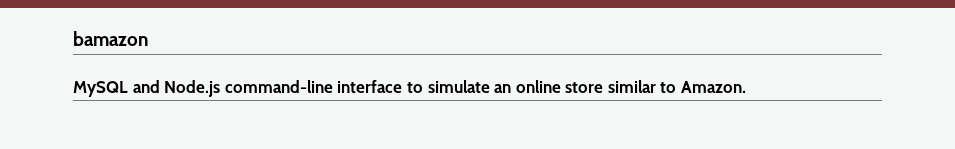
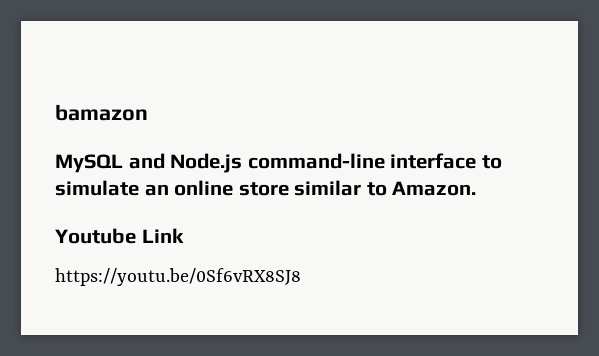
(747, 87) none -> [55,228,184,244] [55,268,301,286] // Youtube Link // https://youtu.be/0Sf6vRX8SJ8

